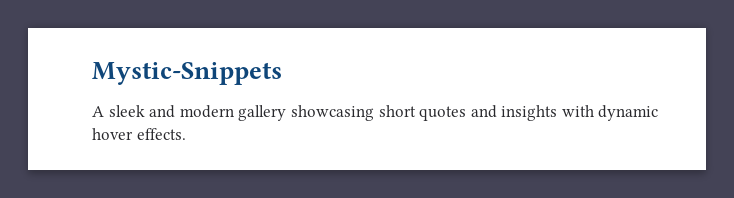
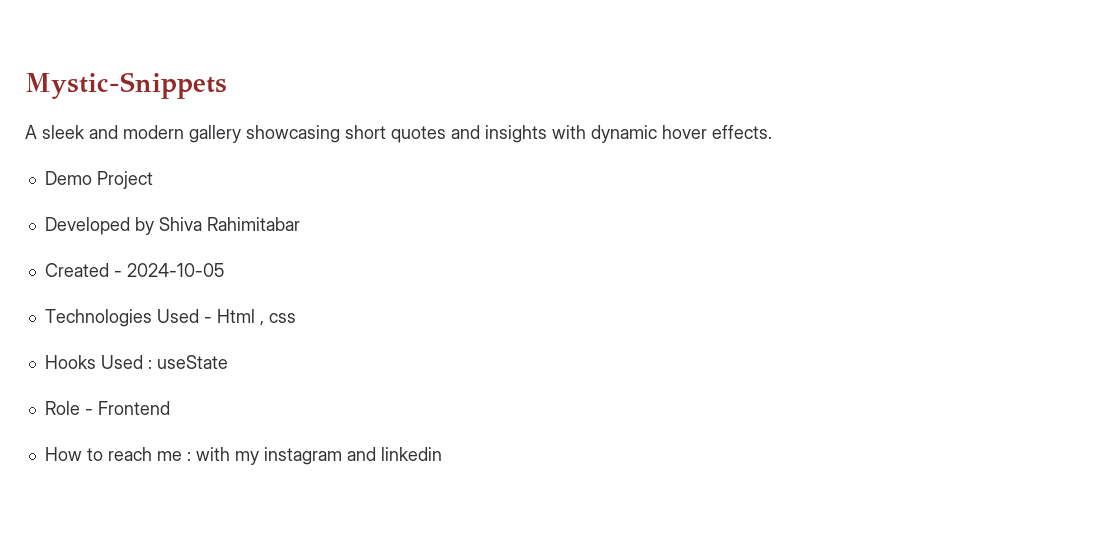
(186, 134) none -> [44,171,153,189] [44,217,300,235] [44,263,224,277] [44,309,296,327] [44,355,228,369] [44,401,170,415] [44,447,442,465] // Demo Project // Developed by Shiva Rahimitabar // Created - 2024-10-05 // Technologies Used - Html , css // Hooks Used : useState // Role - Frontend // How to reach me : with my instagram and linkedin

